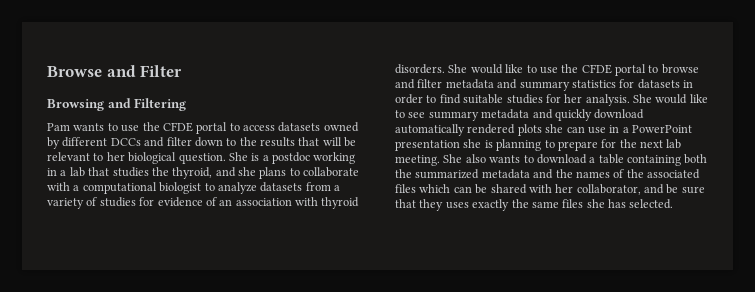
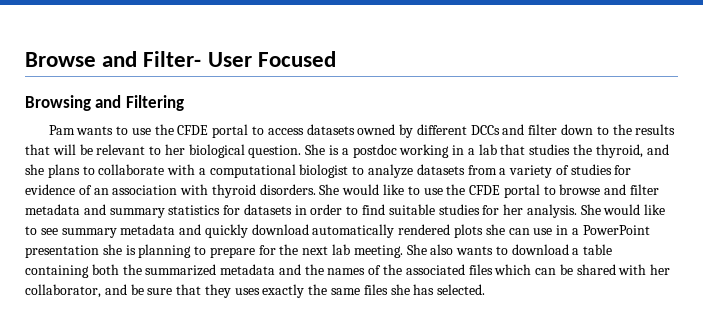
[140,65,183,77] Filter -> [143,51,336,67] Filter- User Focused

